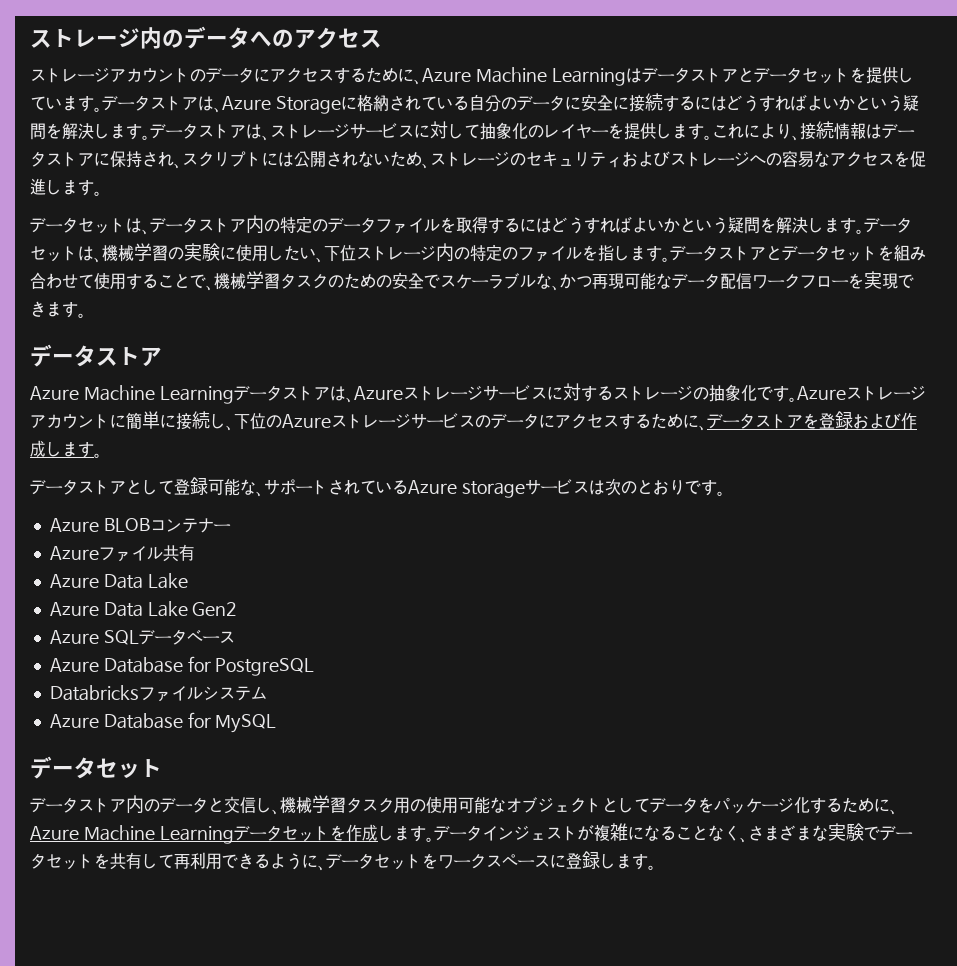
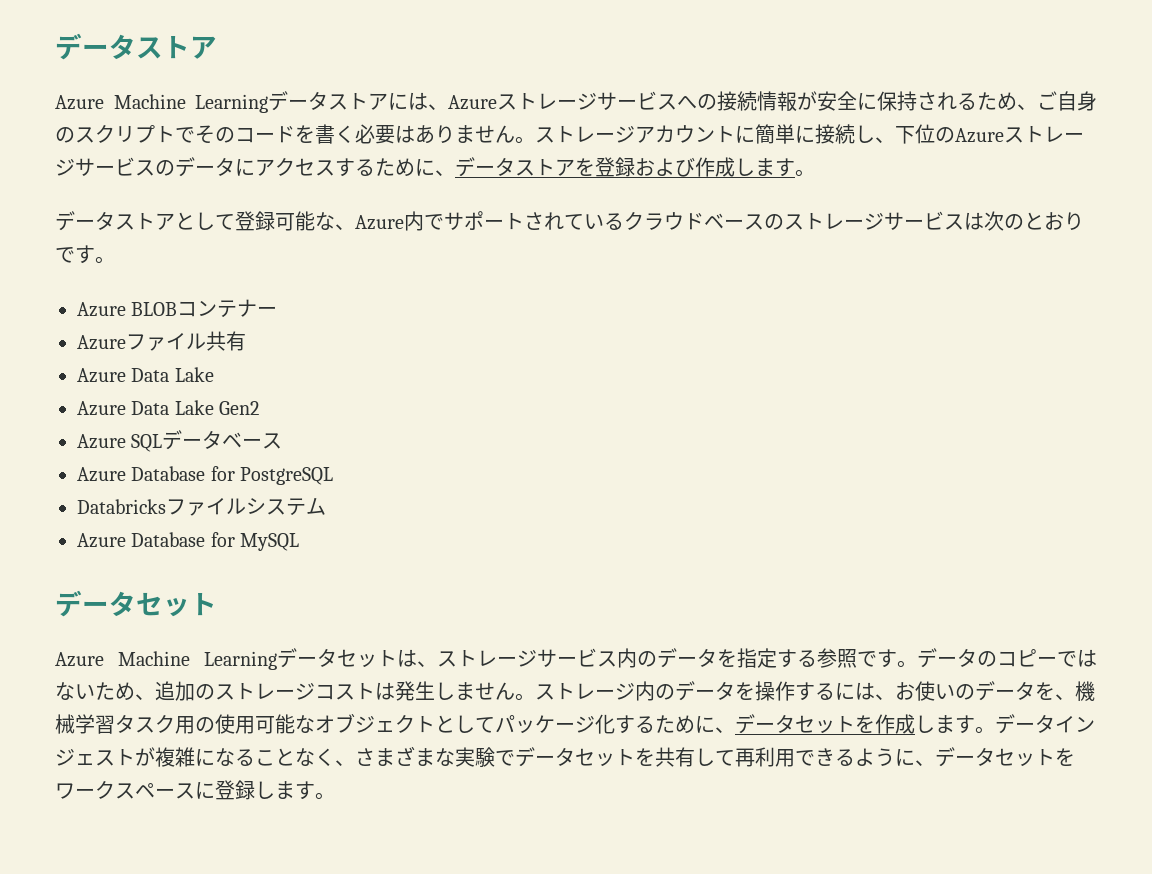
[30,26,382,49] [30,67,914,86] [30,93,919,114] [30,121,915,141] [30,150,926,169] [30,178,102,196] [30,215,912,235] [30,243,926,263] [30,271,914,291] [30,301,86,318] ストレージ内のデータへのアクセス // ストレージアカウントのデータにアクセスするために、Azure Machine Learningはデータストアとデータセットを提供しています。データストアは、Azure Storageに格納されている自分のデータに安全に接続するにはどうすればよいかという疑問を解決します。データストアは、ストレージサービスに対して抽象化のレイヤーを提供します。これにより、接続情報はデータストアに保持され、スクリプトには公開されないため、ストレージのセキュリティおよびストレージへの容易なアクセスを促進します。 // データセットは、データストア内の特定のデータファイルを取得するにはどうすればよいかという疑問を解決します。データセットは、機械学習の実験に使用したい、下位ストレージ内の特定のファイルを指します。データストアとデータセットを組み合わせて使用することで、機械学習タスクのための安全でスケーラブルな、かつ再現可能なデータ配信ワークフローを実現できます。 // -> (55, 46) none
(330, 393) none -> [388,93,409,110] に
[546,383,846,402] に対するストレージの抽象化です。Azure -> [677,91,1097,112] [55,124,535,144] への接続情報が安全に保持されるため、ご自身のスクリプトでそのコードを書く必要はありません。
(264, 494) none -> [355,211,444,231] Azure内で
[408,480,525,498] Azure storage -> [624,211,884,230] クラウドベースのストレージ
[30,795,272,814] データストア内のデータと交信し -> [55,648,1097,670] [55,681,1055,701] Azure Machine Learningデータセットは、ストレージサービス内のデータを指定する参照です。データのコピーではないため、追加のストレージコストは発生しません。ストレージ内のデータを操作するには、お使いのデータを
[650,797,714,813] データを -> (495, 725) none
[30,825,234,844] Azure Machine Learning -> (735, 730) none

